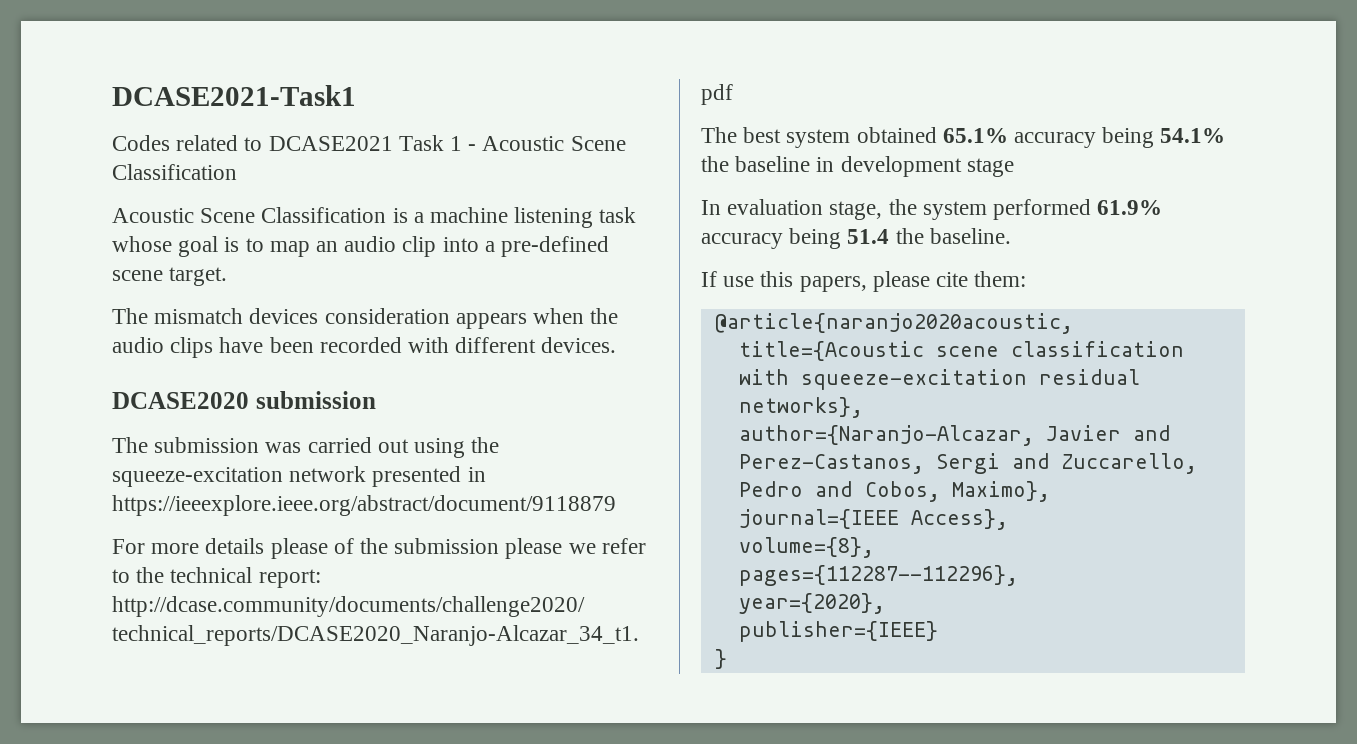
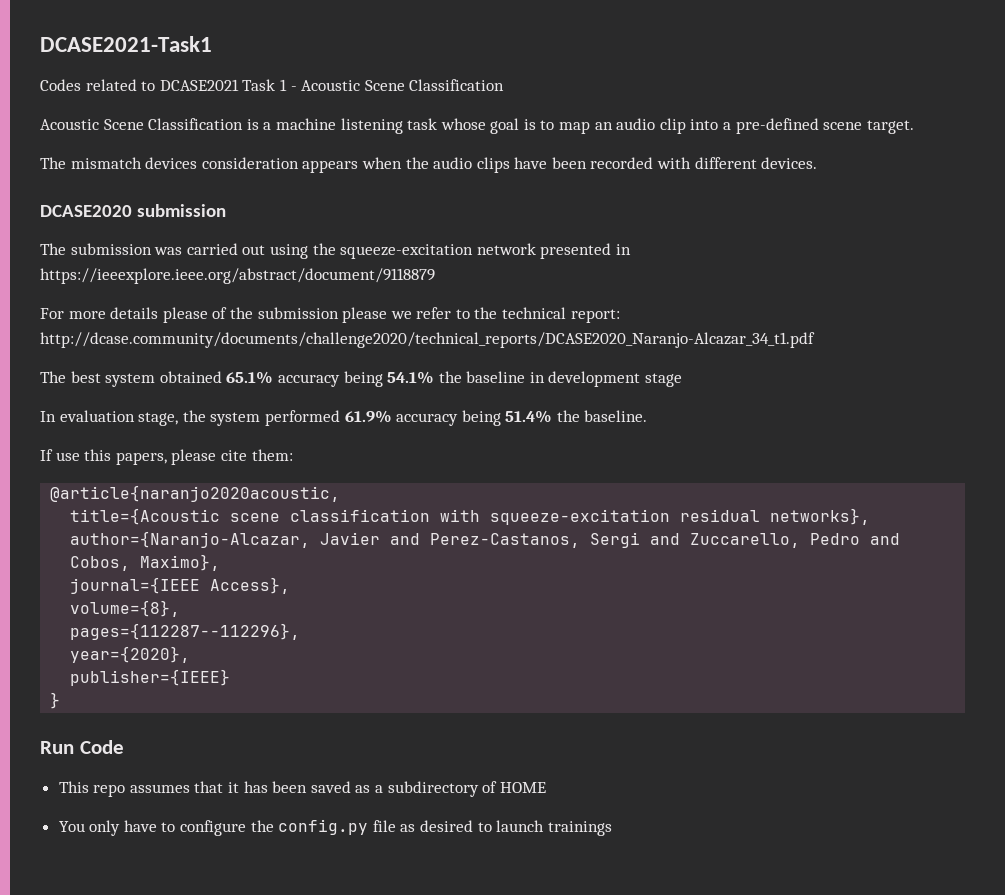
[847,229,890,244] 51.4 -> [505,410,553,423] 51.4%
(727, 659) none -> [40,740,124,754] [58,781,546,797] [58,819,612,836] // Run Code // This repo assumes that it has been saved as a subdirectory of HOME // You only have to configure the config.py file as desired to launch trainings

